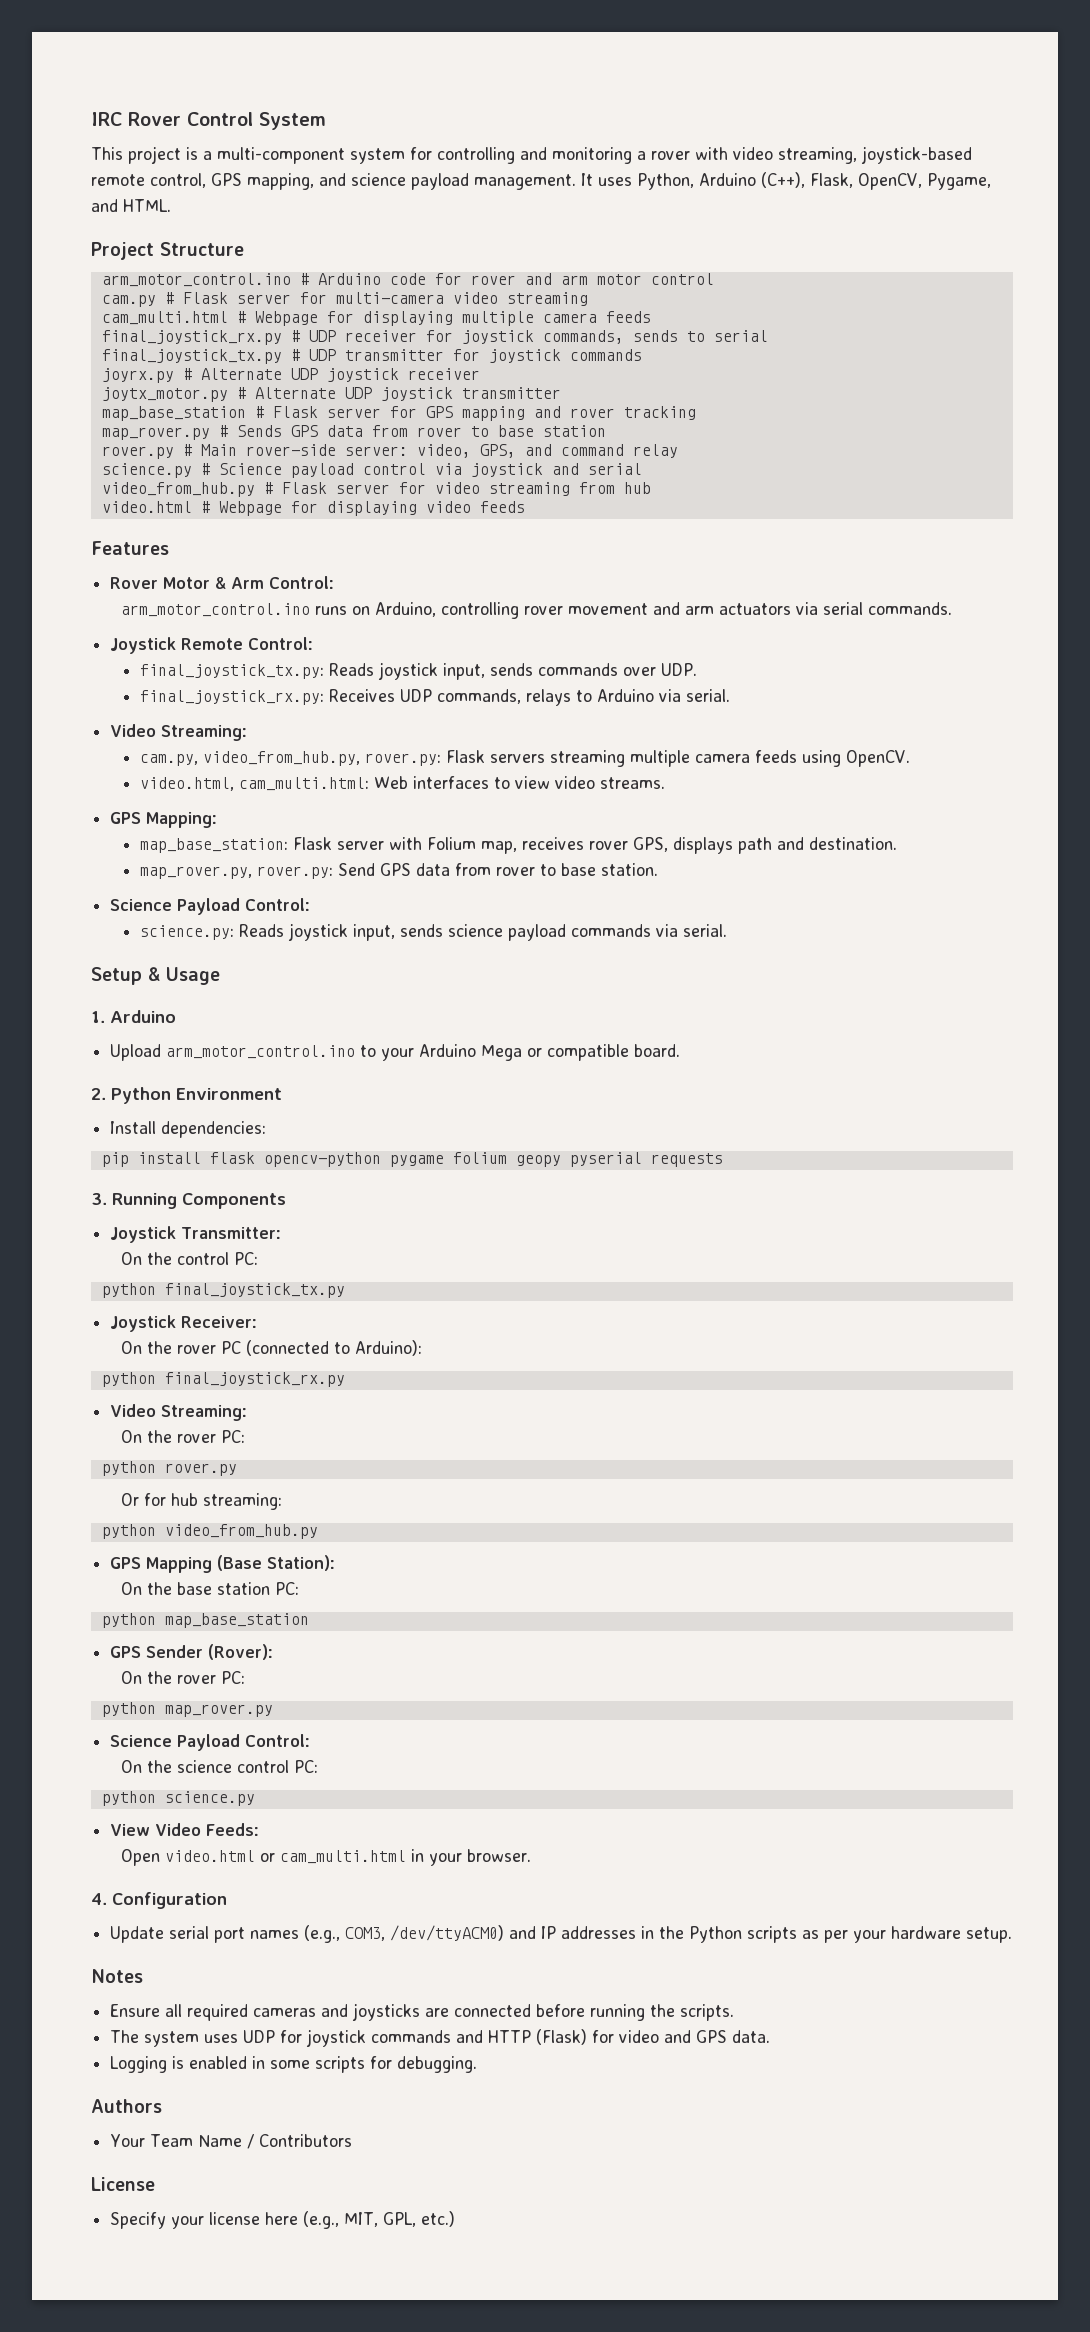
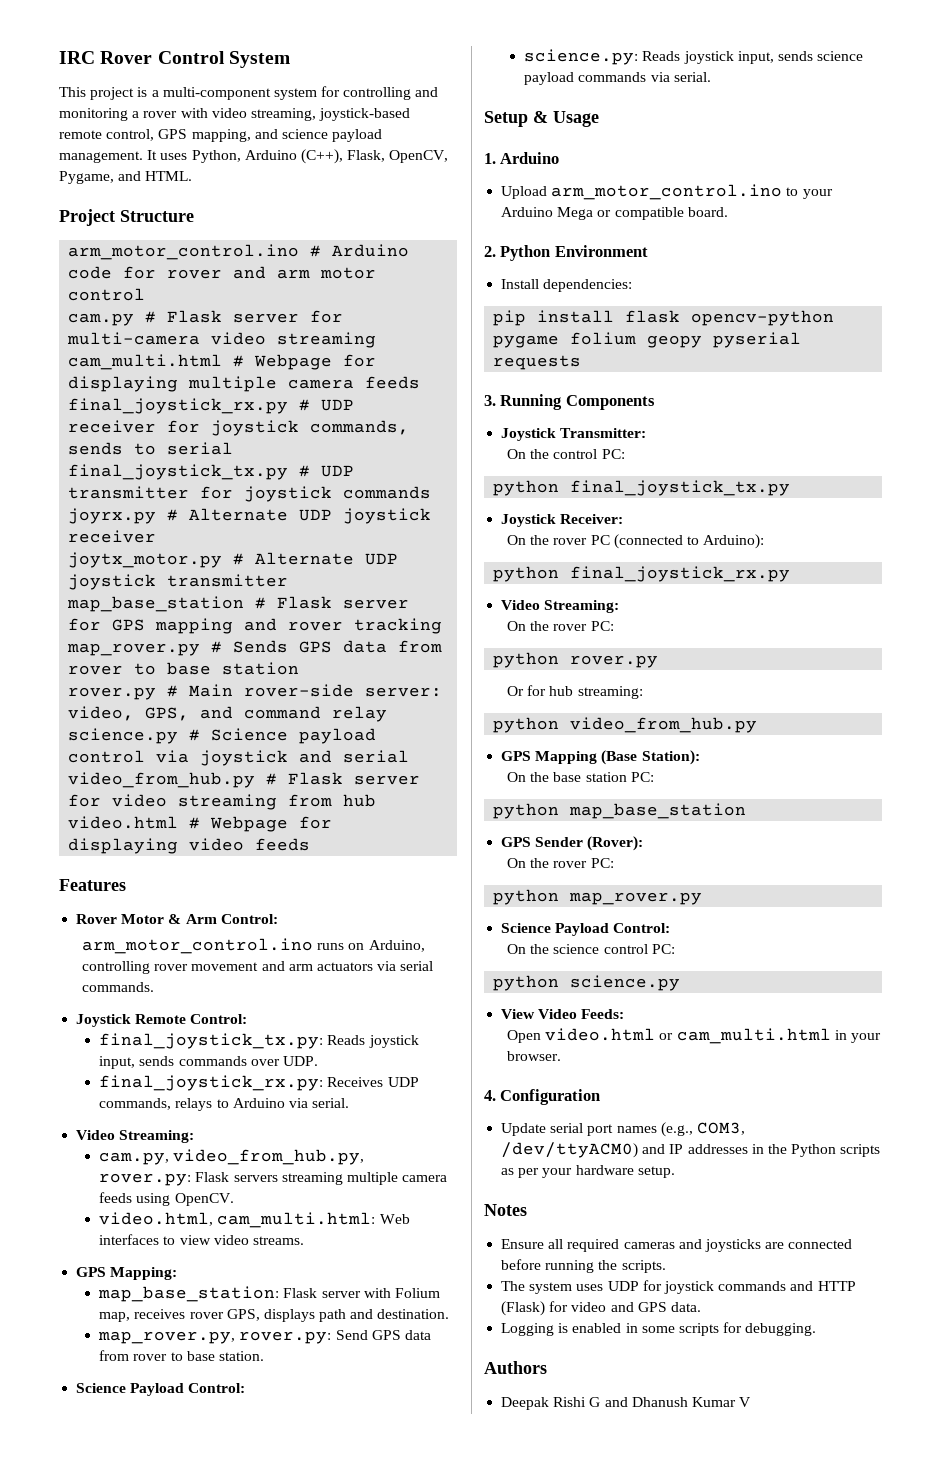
[110,2134,353,2149] [91,2177,155,2191] [110,2211,456,2229] Your Team Name / Contributors // License // Specify your license here (e.g., MIT, GPL, etc.) -> [501,1397,752,1410] Deepak Rishi G and Dhanush Kumar V

